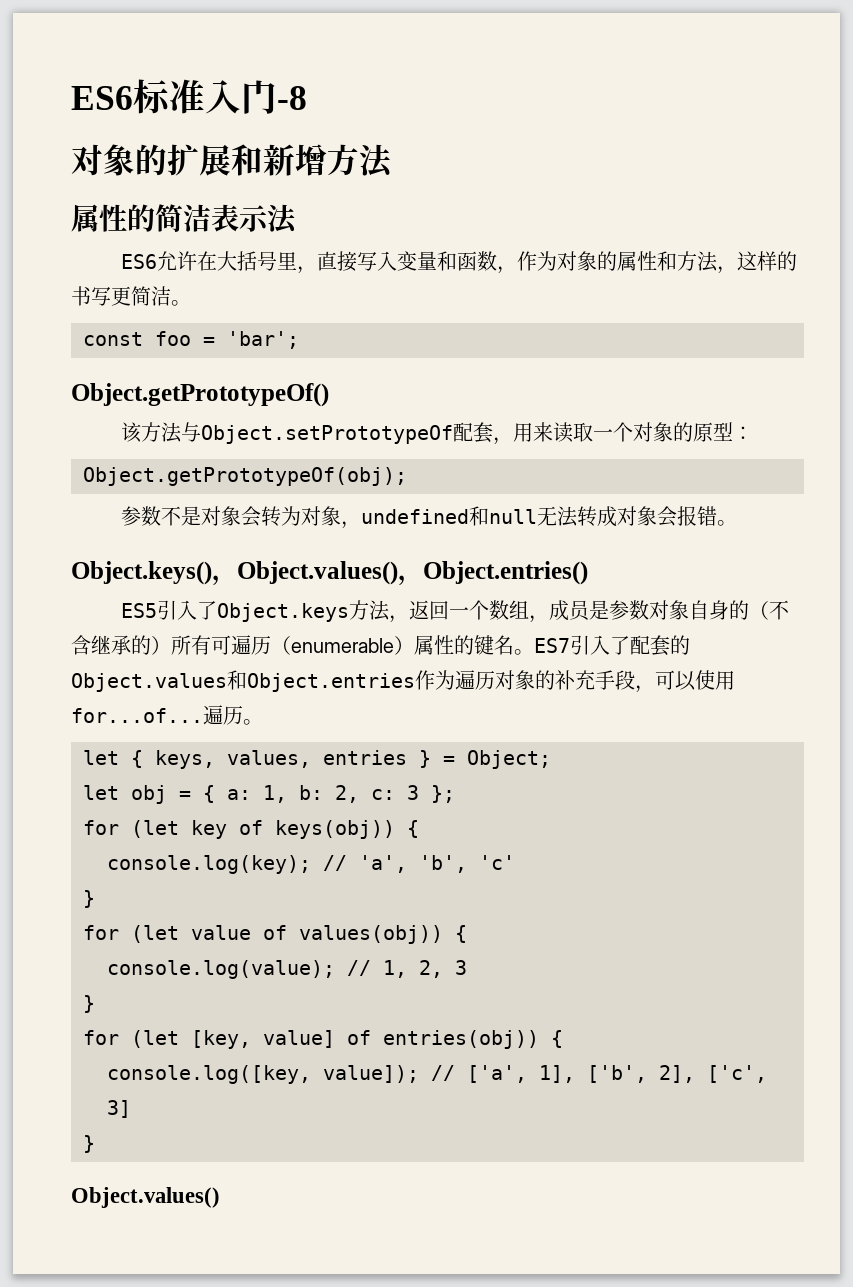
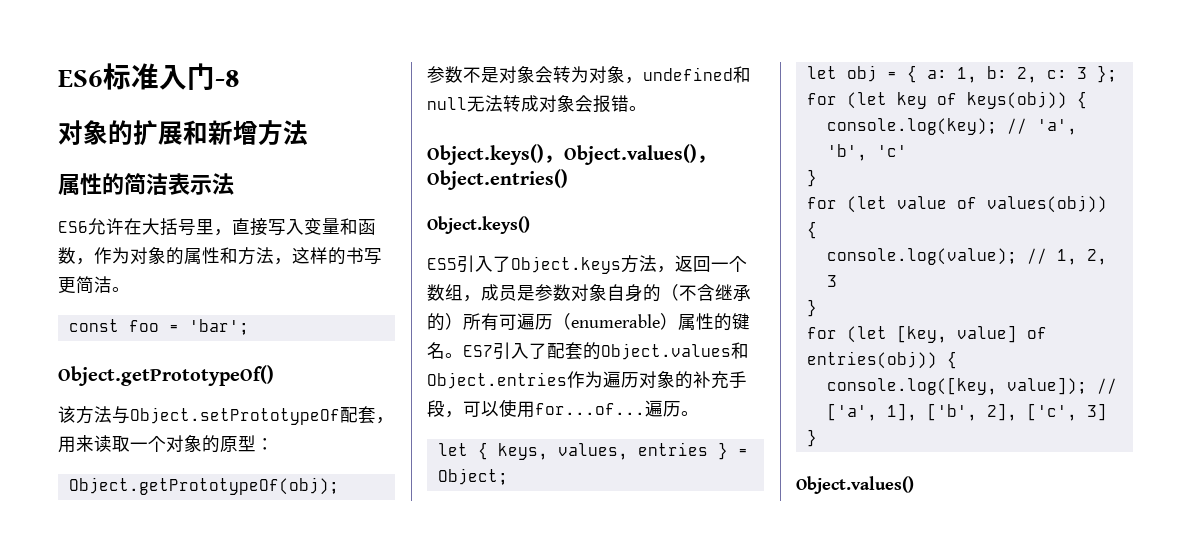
(588, 573) none -> [427,216,530,234] // Object.keys()

